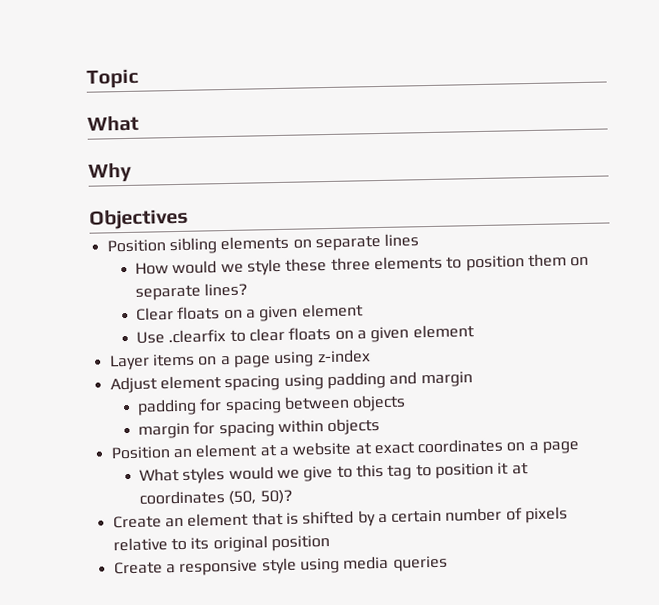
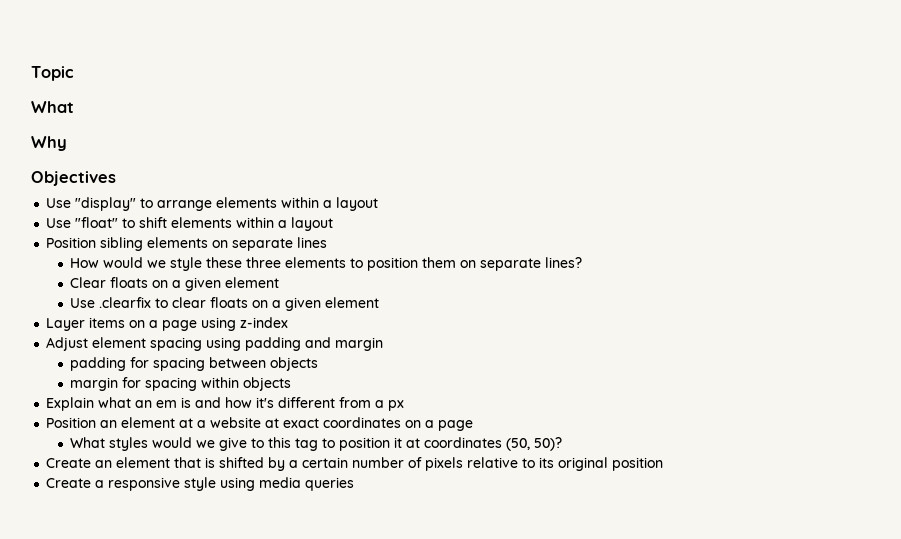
(189, 219) none -> [46,197,379,211] [46,217,334,231] // Use "display" to arrange elements within a layout // Use "float" to shift elements within a layout
(381, 427) none -> [46,397,405,411] // Explain what an em is and how it's different from a px

